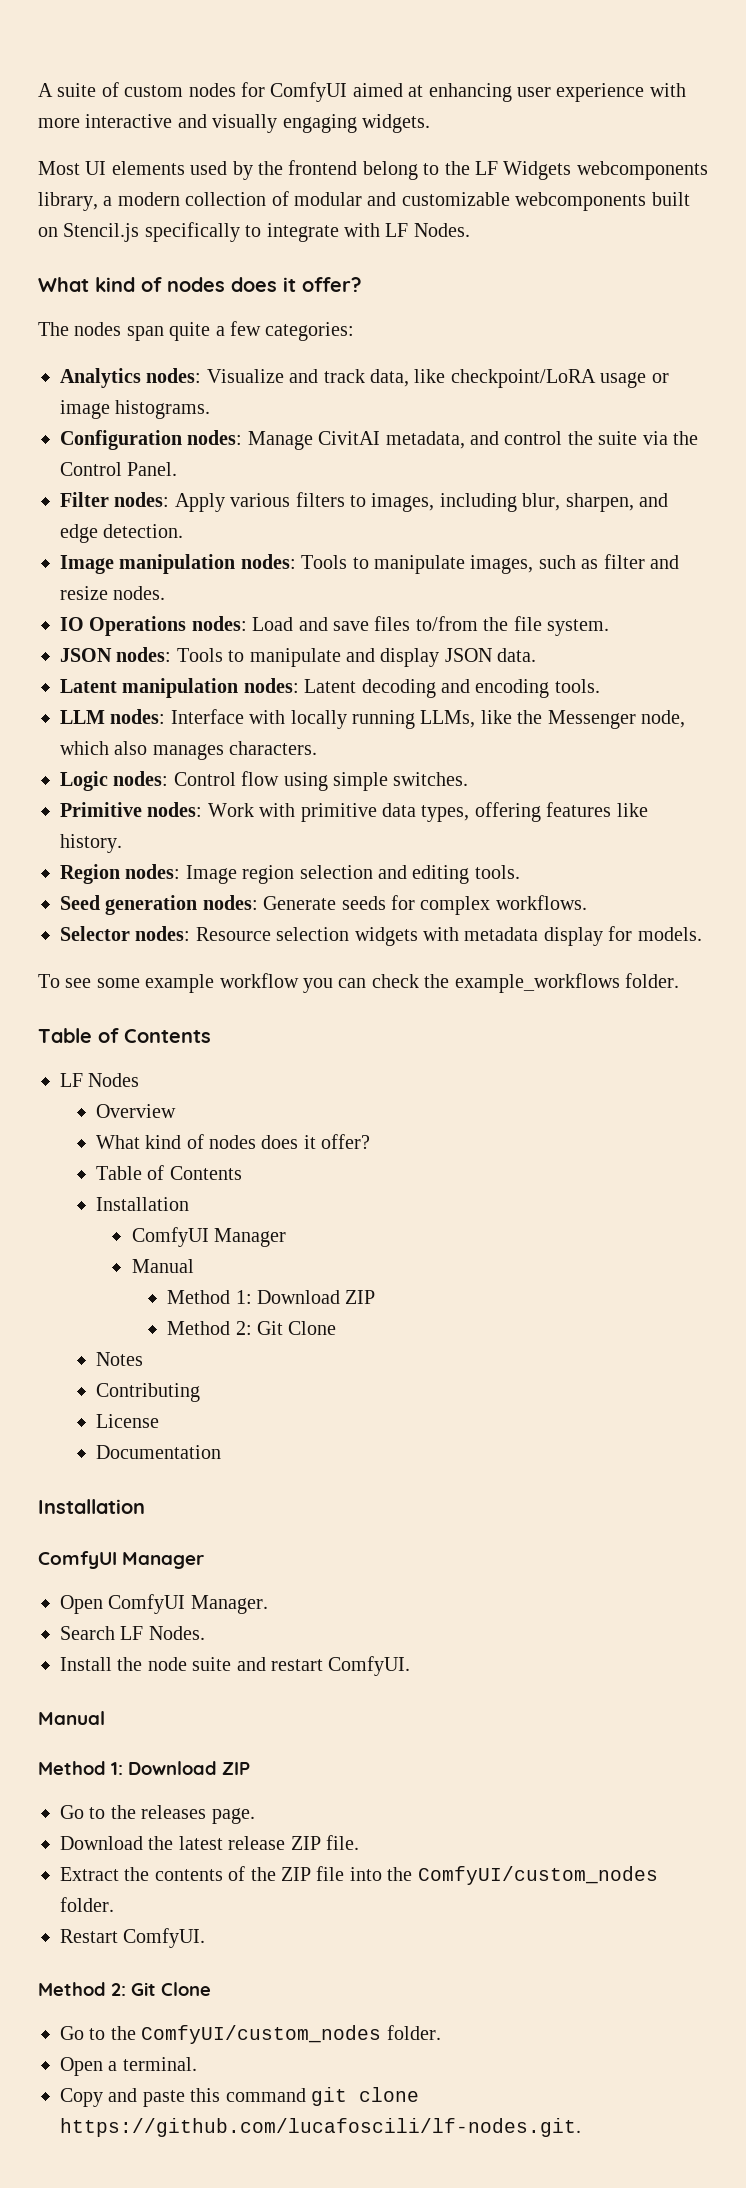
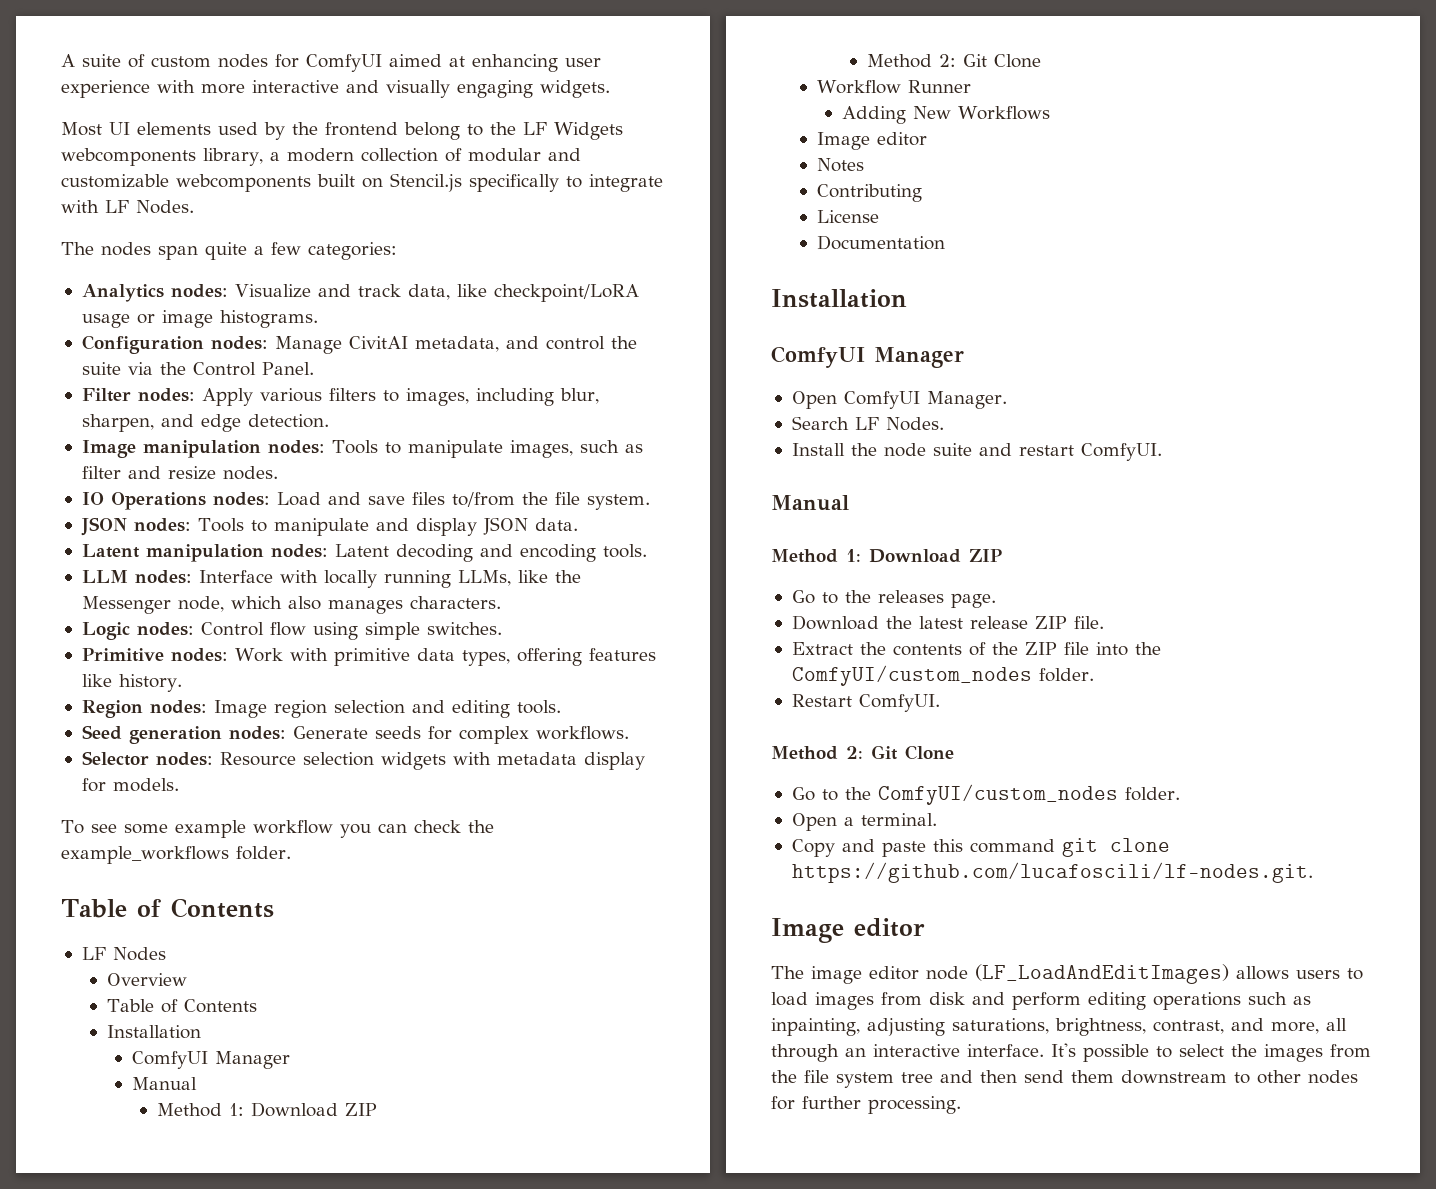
[38,277,362,292] // What kind of nodes does it offer? -> (194, 207) none
[95,1134,371,1149] // What kind of nodes does it offer? -> (187, 979) none
(337, 1328) none -> [816,80,971,94] [841,106,1050,124] [816,132,927,150] // Workflow Runner // Adding New Workflows // Image editor
(581, 2127) none -> [771,918,925,943] [771,964,1363,984] [771,992,1311,1010] [771,1018,1347,1036] [771,1043,1371,1062] [771,1070,1358,1088] [771,1096,961,1114] // Image editor // The image editor node (LF_LoadAndEditImages) allows users to load images from disk and perform editing operations such as inpainting, adjusting saturations, brightness, contrast, and more, all through an interactive interface. It's possible to select the images from the file system tree and then send them downstream to other nodes for further processing.

